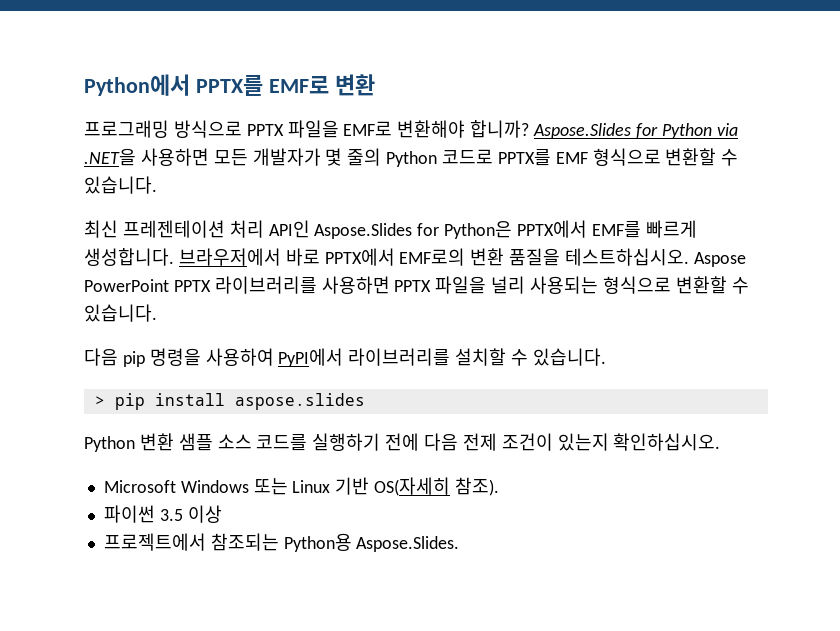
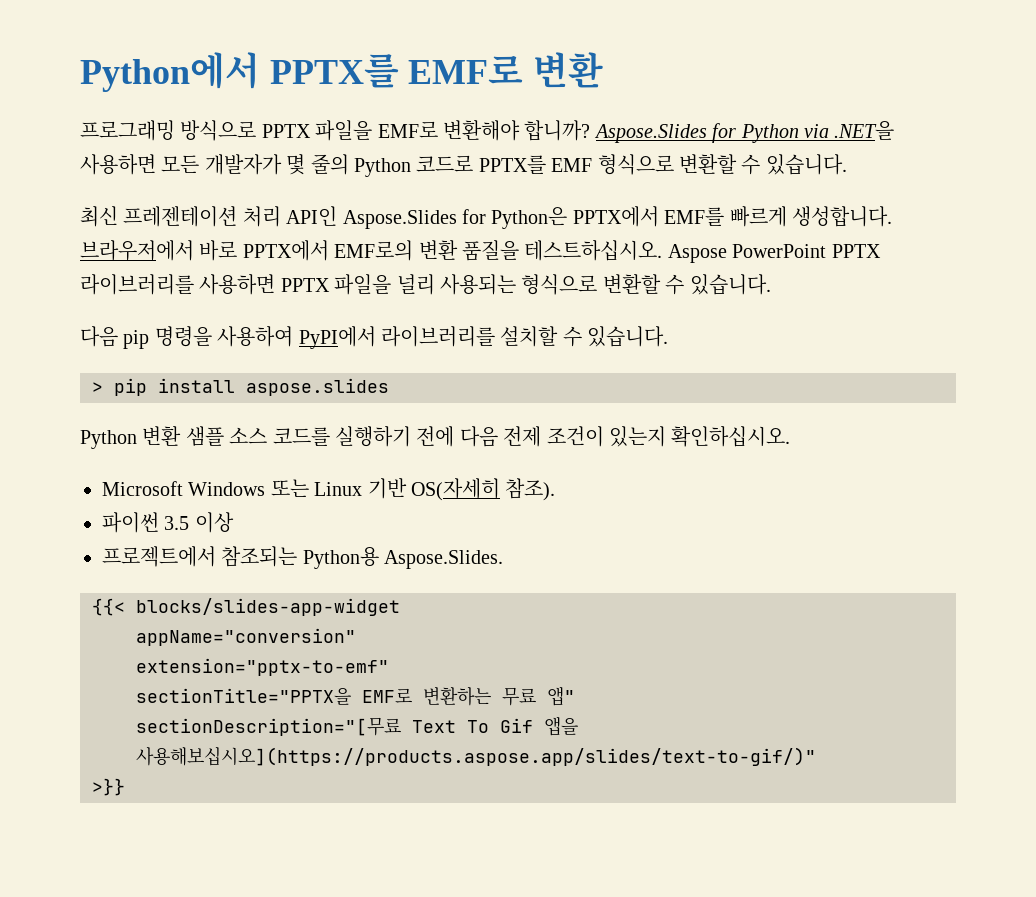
(460, 544) none -> [92,598,400,616] [136,628,356,646] [136,658,389,676] [136,686,575,706] [136,716,578,736] [136,747,816,766] [92,778,125,796] // {{< blocks/slides-app-widget // appName="conversion" // extension="pptx-to-emf" // sectionTitle="PPTX을 EMF로 변환하는 무료 앱" // sectionDescription="[무료 Text To Gif 앱을 사용해보십시오](https://products.aspose.app/slides/text-to-gif/)" // >}}

